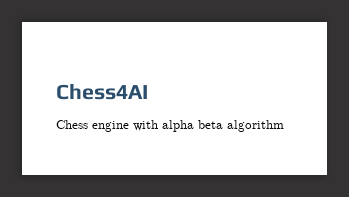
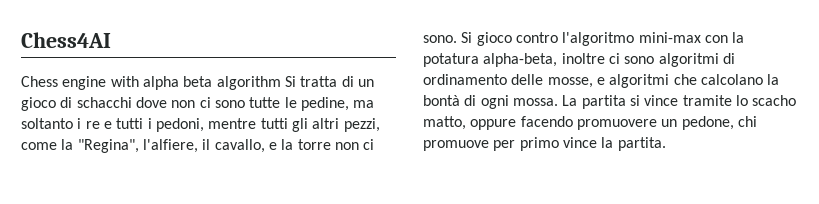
(284, 126) none -> [284,76,374,87] [21,97,375,111] [21,118,380,132] [21,139,375,153] [423,32,745,46] [423,53,735,67] [423,74,780,88] [423,95,797,109] [423,116,757,130] [423,137,666,151] Si tratta di un gioco di schacchi dove non ci sono tutte le pedine, ma soltanto i re e tutti i pedoni, mentre tutti gli altri pezzi, come la "Regina", l'alfiere, il cavallo, e la torre non ci sono. Si gioco contro l'algoritmo mini-max con la potatura alpha-beta, inoltre ci sono algoritmi di ordinamento delle mosse, e algoritmi che calcolano la bontà di ogni mossa. La partita si vince tramite lo scacho matto, oppure facendo promuovere un pedone, chi promuove per primo vince la partita.

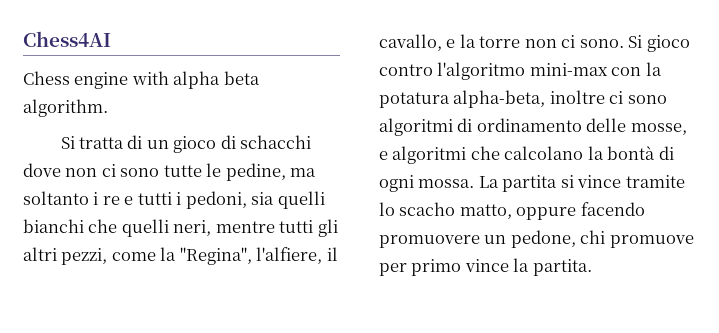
[216,76,281,90] algorithm -> [23,99,108,117] algorithm. //
(204, 125) none -> [251,191,325,209] [23,219,212,237] sia quelli bianchi che quelli neri,

